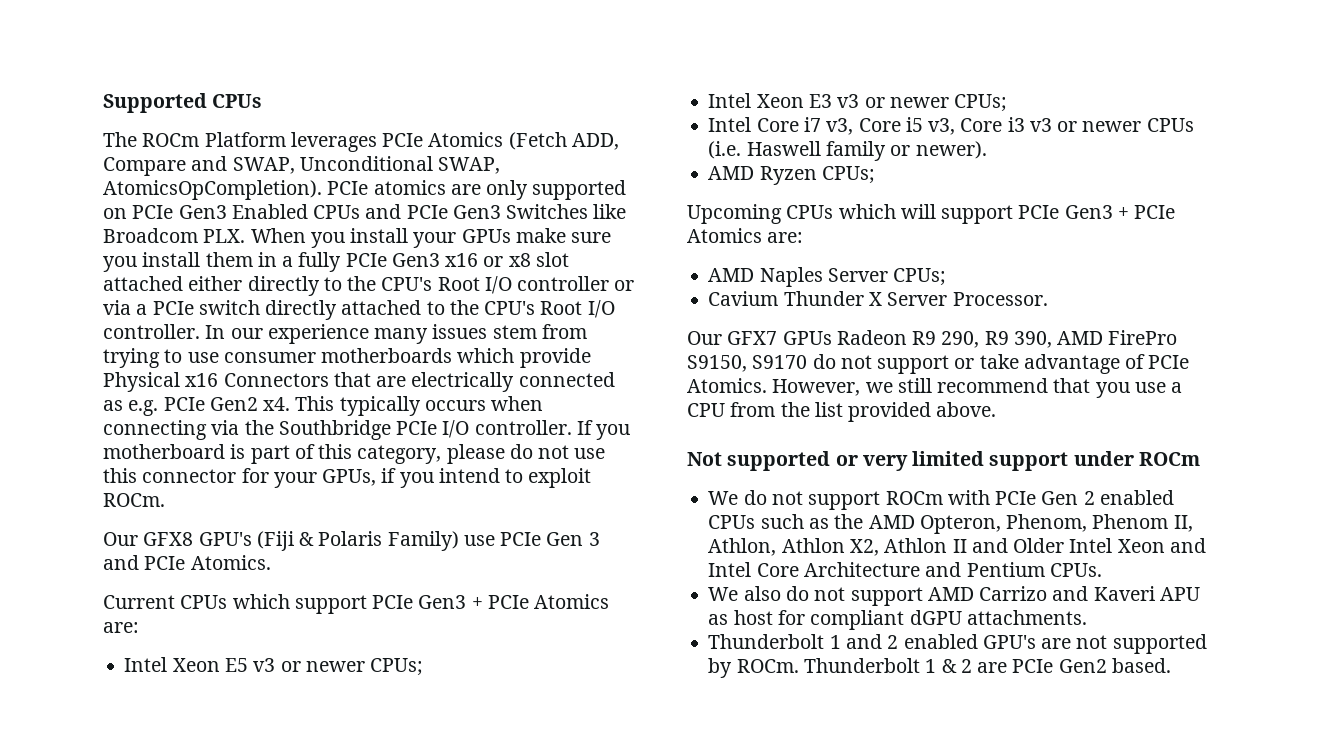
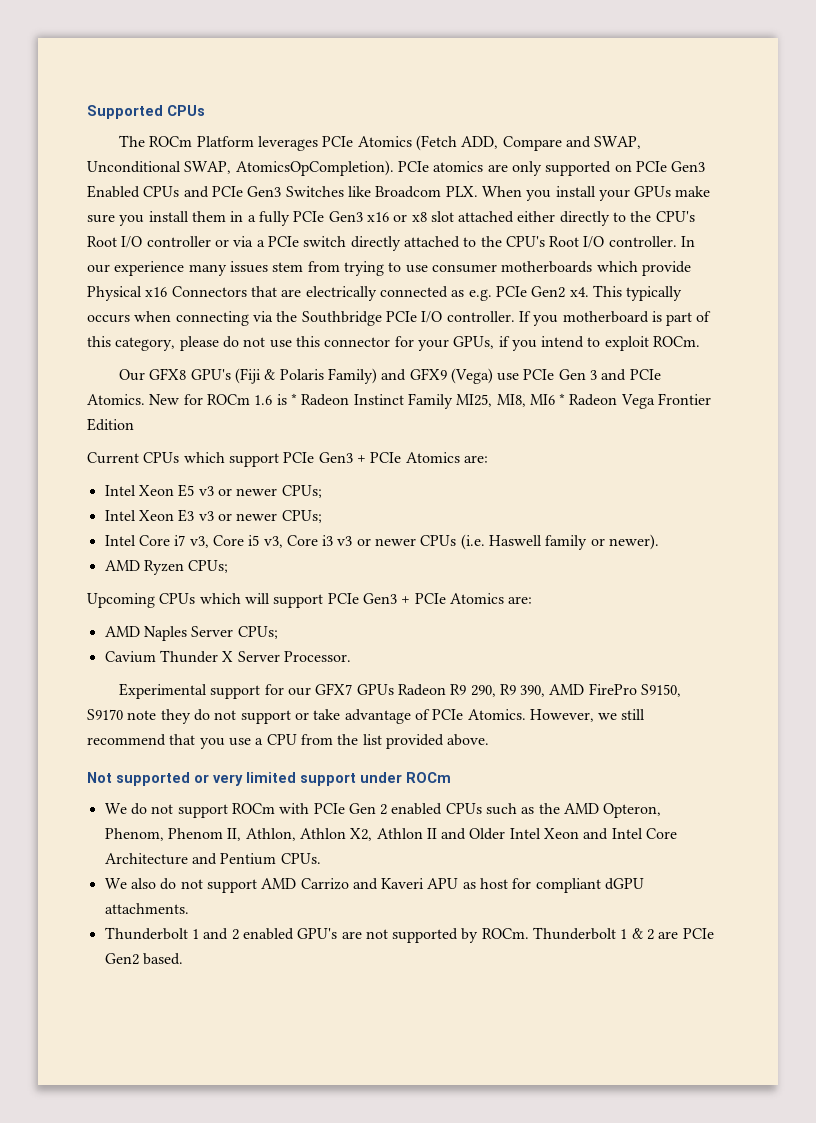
(459, 541) none -> [381,368,493,384] and GFX9 (Vega)
(271, 562) none -> [149,393,712,409] [87,418,134,431] New for ROCm 1.6 is * Radeon Instinct Family MI25, MI8, MI6 * Radeon Vega Frontier Edition
[687,331,722,345] Our -> [118,683,311,699] Experimental support for our
(808, 362) none -> [127,709,191,724] note they

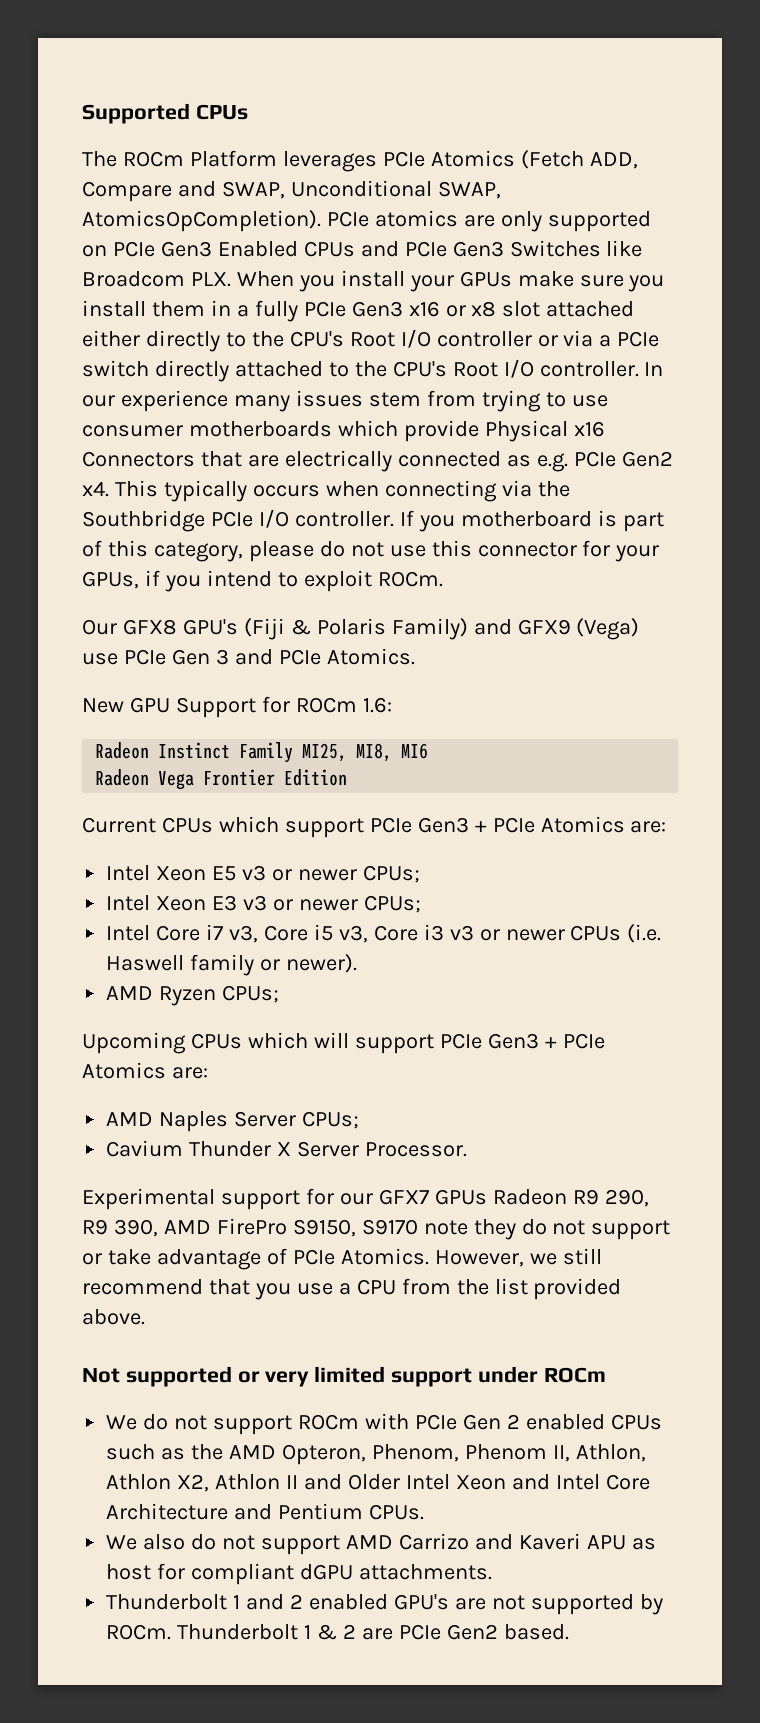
[149,393,297,405] New for ROCm 1.6 is * -> [82,696,392,718] // New GPU Support for ROCm 1.6: //
[559,393,566,405] * -> (429, 751) //

